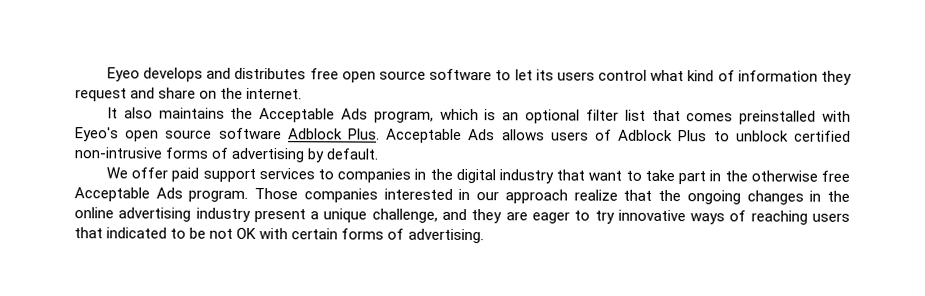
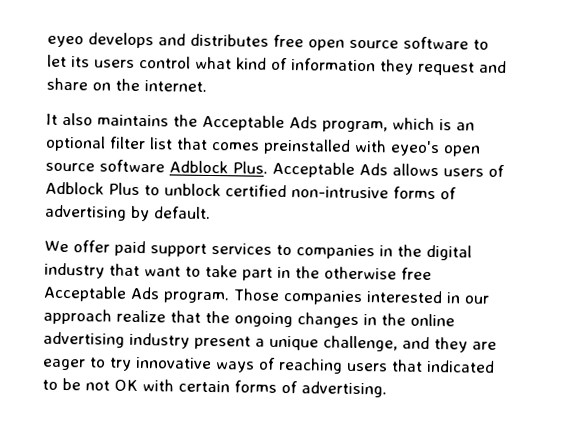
[106,67,140,82] Eyeo -> [47,35,84,48] eyeo
[75,127,119,142] Eyeo's -> [390,140,440,157] eyeo's

